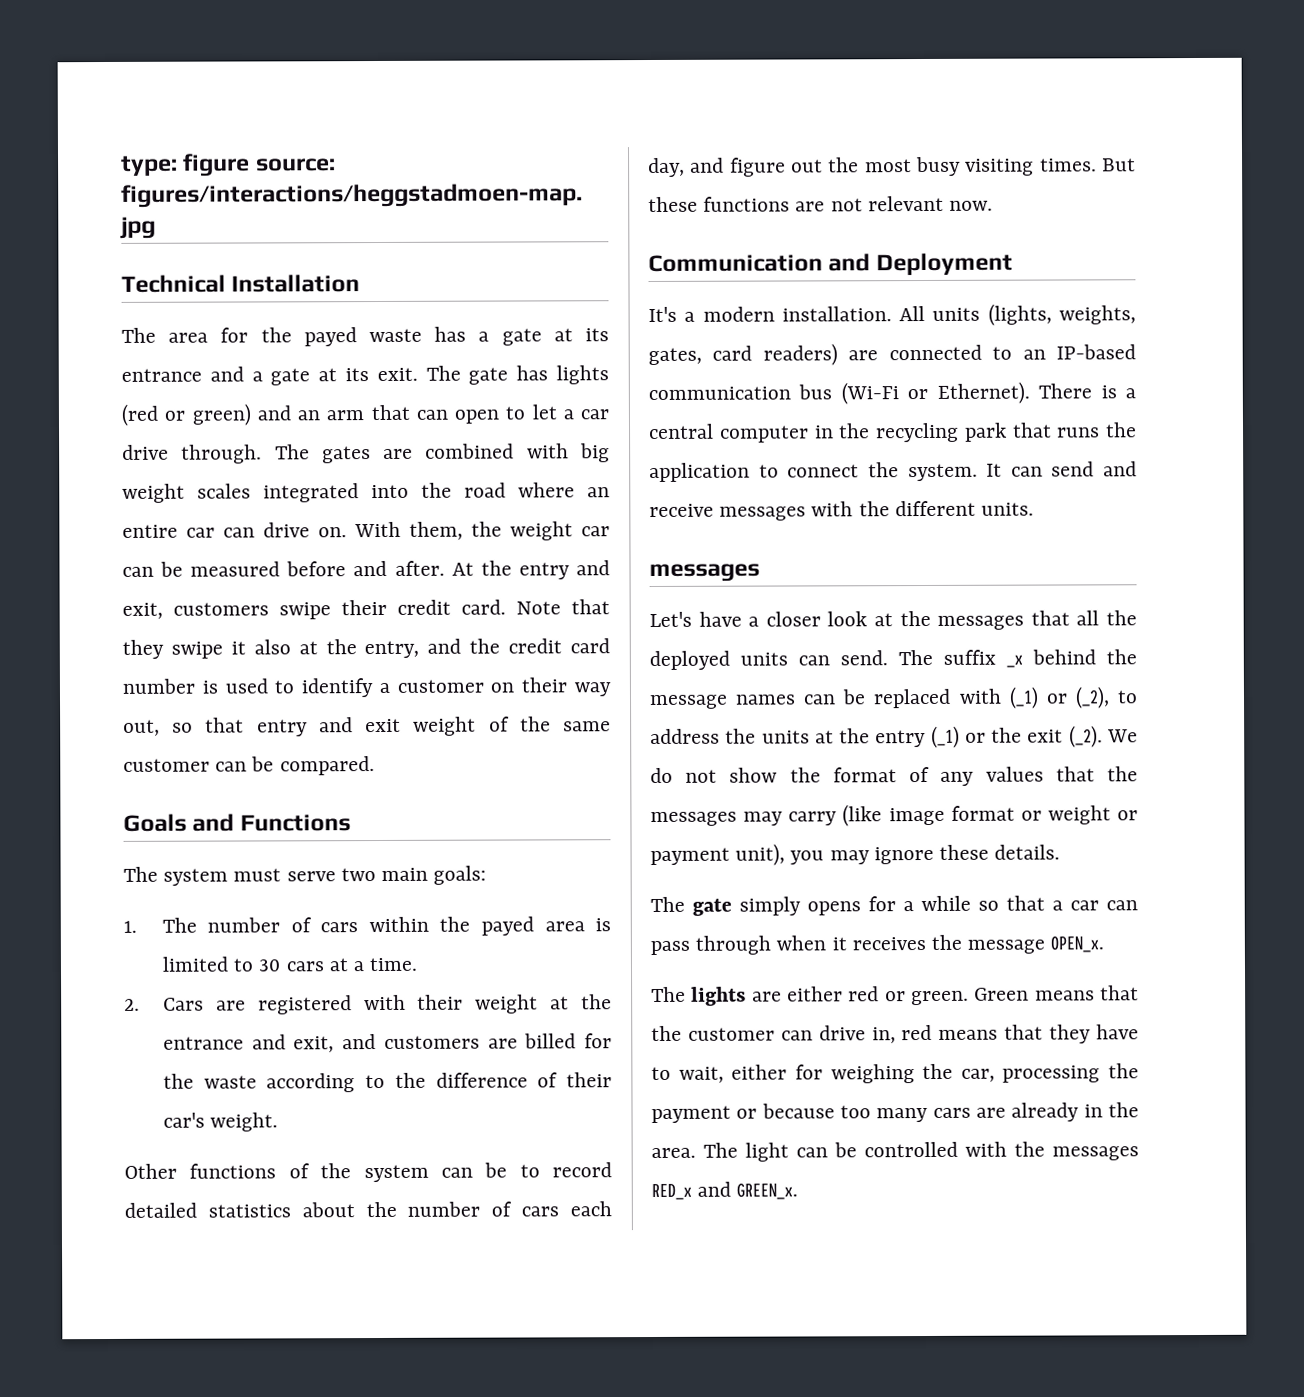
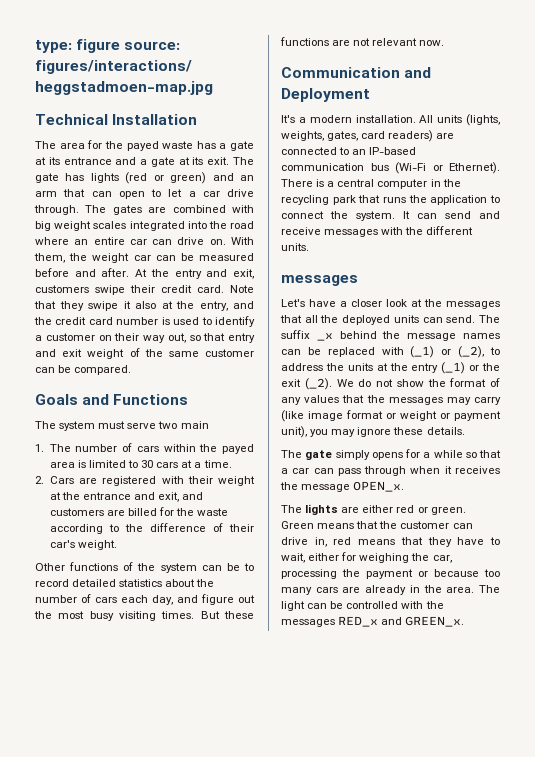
[433,865,487,885] goals: -> (209, 425) none

